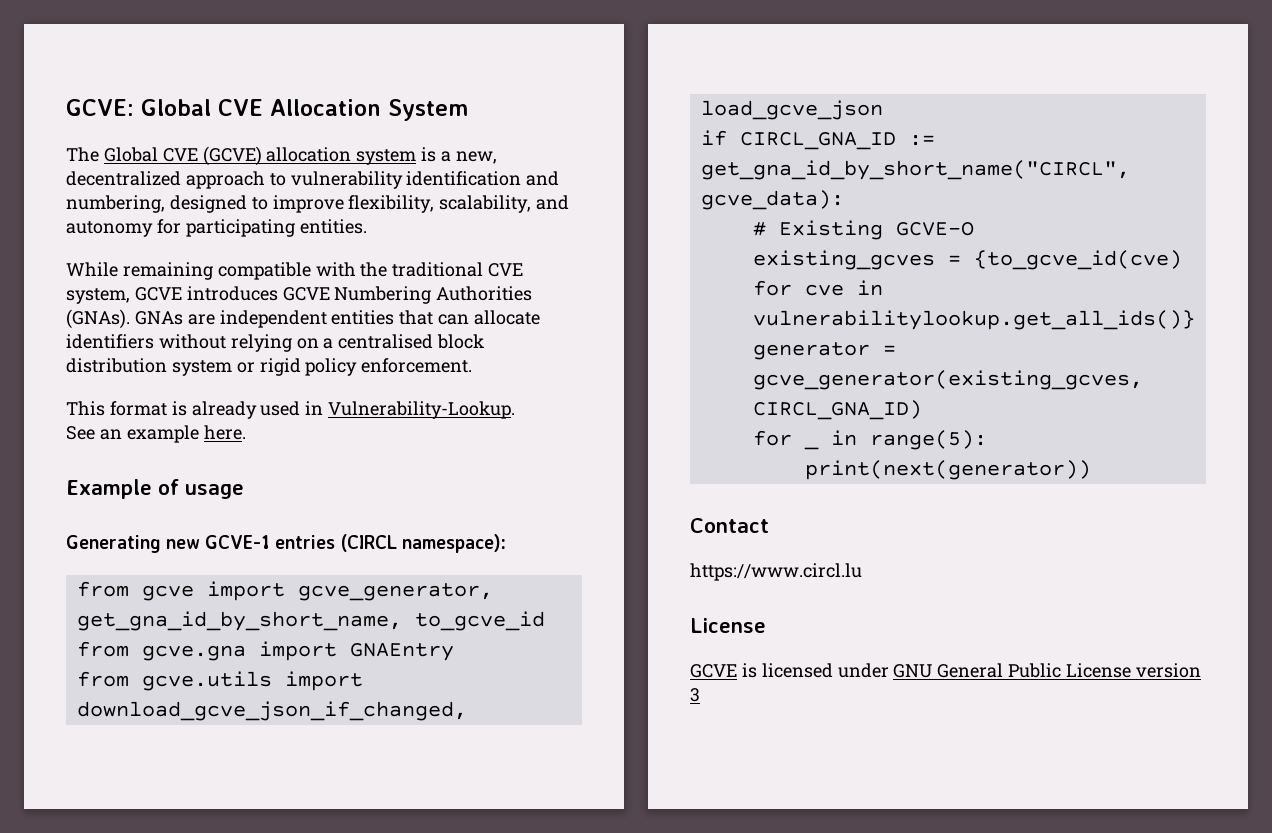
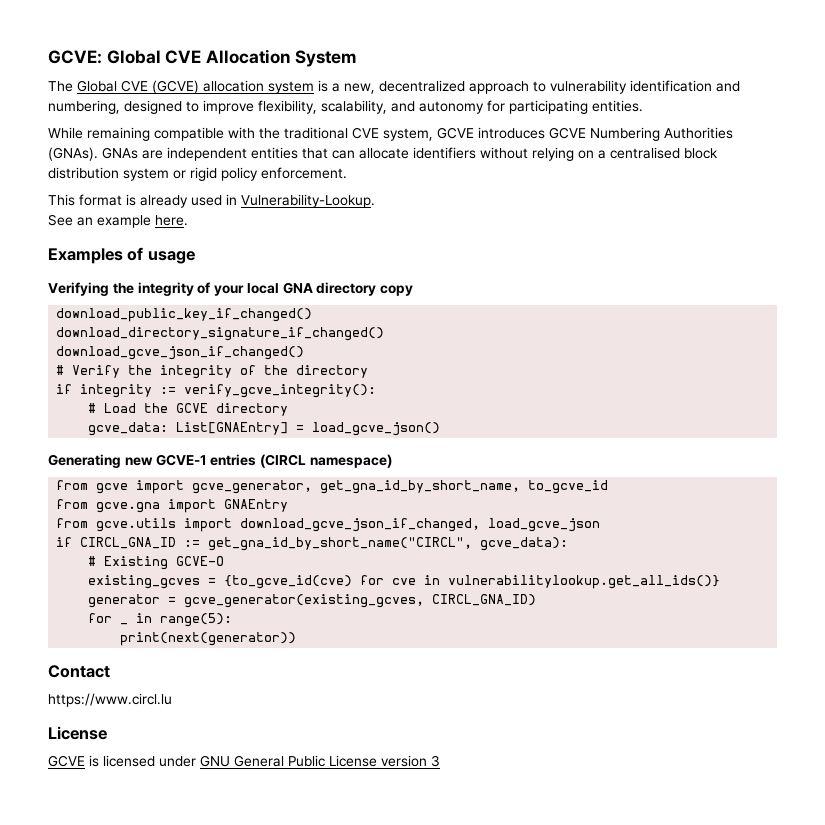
[66,479,152,499] Example -> [48,248,123,264] Examples
(244, 491) none -> [48,282,414,296] [56,308,313,322] [56,327,385,341] [56,346,305,360] [56,365,369,379] [56,384,377,398] [88,403,289,416] [88,422,441,436] // Verifying the integrity of your local GNA directory copy // download_public_key_if_changed() // download_directory_signature_if_changed() // download_gcve_json_if_changed() // # Verify the integrity of the directory // if integrity := verify_gcve_integrity(): // # Load the GCVE directory // gcve_data: List[GNAEntry] = load_gcve_json()
[401,534,506,553] namespace): -> [309,454,392,468] namespace)

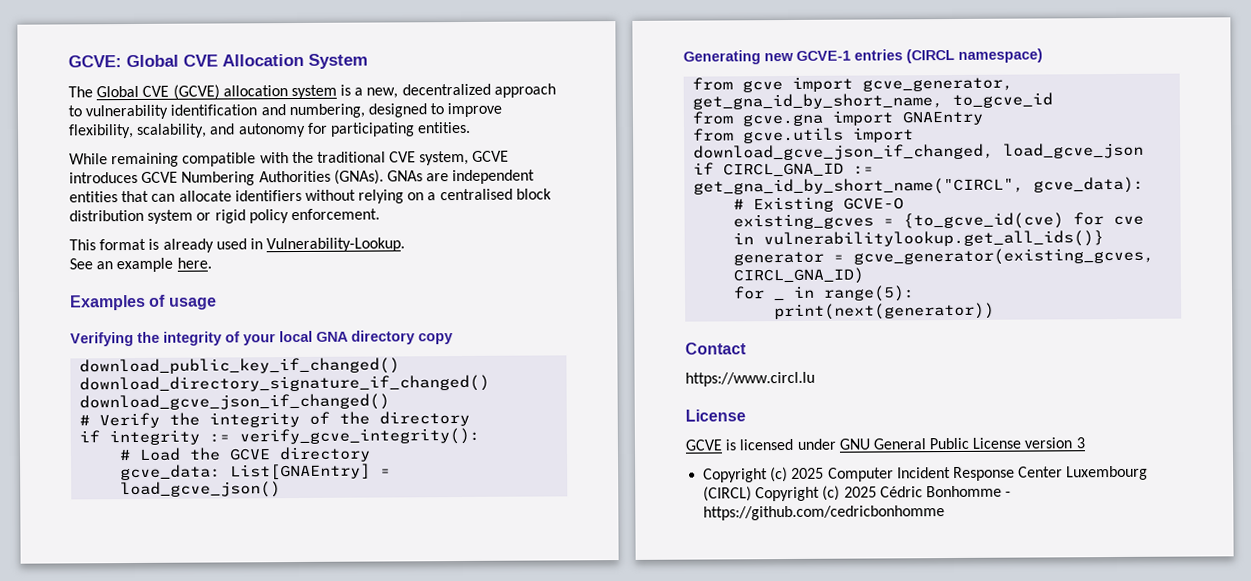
(440, 761) none -> [703,465,1149,483] [703,485,1012,502] [703,505,946,521] // Copyright (c) 2025 Computer Incident Response Center Luxembourg (CIRCL) Copyright (c) 2025 Cédric Bonhomme - https://github.com/cedricbonhomme

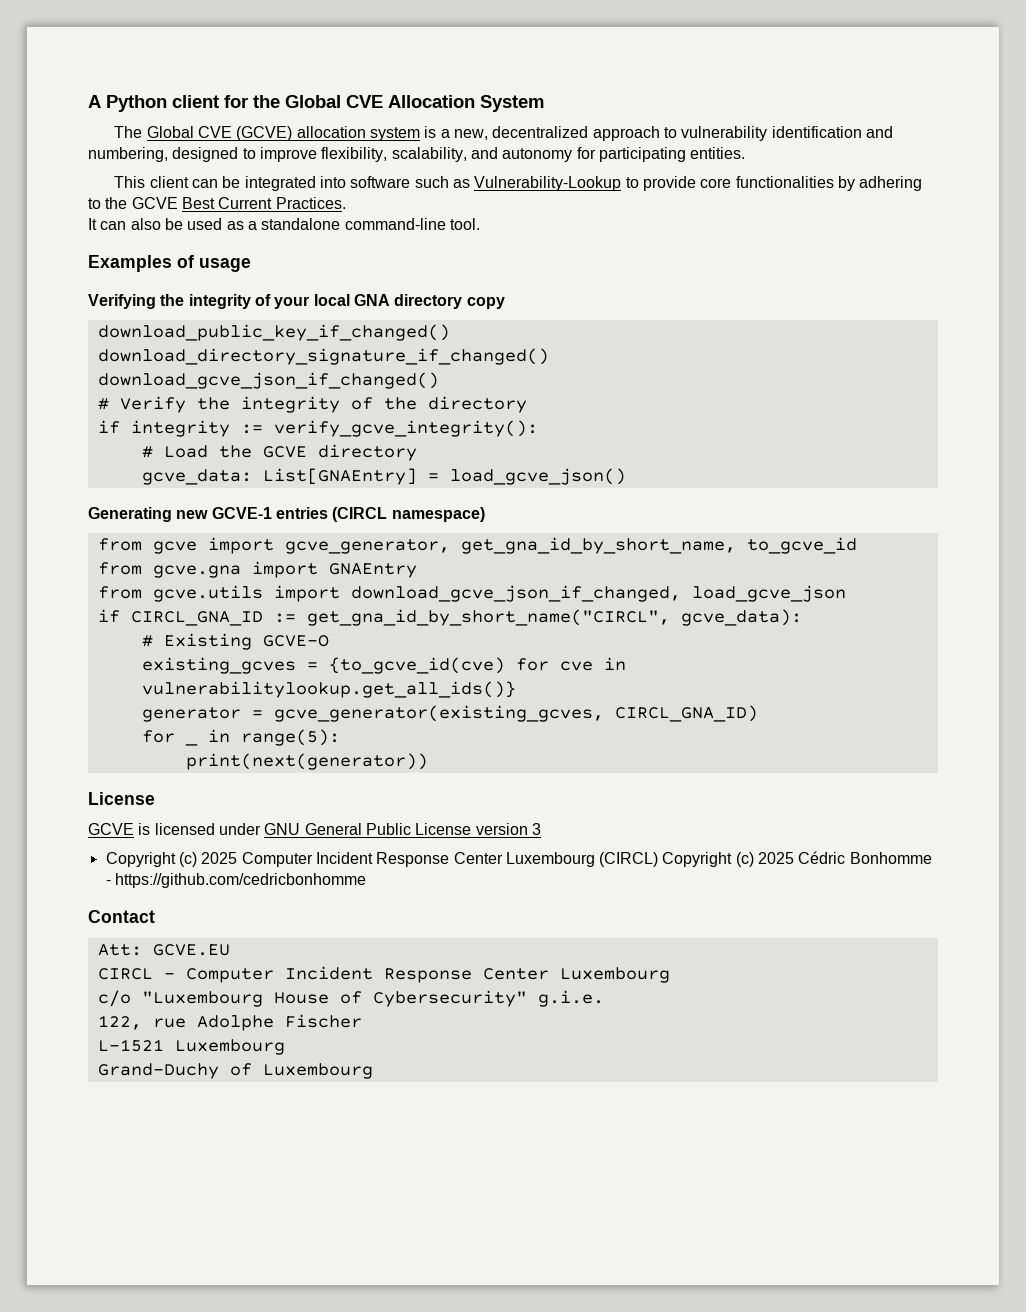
[68,55,122,68] GCVE: -> [88,95,280,112] A Python client for the
[69,150,510,168] [69,169,536,186] [69,188,552,204] [69,208,380,224] [69,237,406,253] [69,257,212,273] While remaining compatible with the traditional CVE system, GCVE introduces GCVE Numbering Authorities (GNAs). GNAs are independent entities that can allocate identifiers without relying on a centralised block distribution system or rigid policy enforcement. // This format is already used in Vulnerability-Lookup. // See an example here. -> [114,176,923,191] [88,197,346,209] [88,218,480,230] This client can be integrated into software such as Vulnerability-Lookup to provide core functionalities by adhering to the GCVE Best Current Practices. // It can also be used as a standalone command-line tool.
[685,342,747,355] [685,371,815,387] // Contact // https://www.circl.lu -> (428, 761) none
(946, 513) none -> [88,910,155,923] [97,944,230,956] [97,966,670,983] [97,990,604,1007] [97,1014,362,1031] [97,1039,285,1055] [97,1063,373,1079] // Contact // Att: GCVE.EU // CIRCL - Computer Incident Response Center Luxembourg // c/o "Luxembourg House of Cybersecurity" g.i.e. // 122, rue Adolphe Fischer // L-1521 Luxembourg // Grand-Duchy of Luxembourg

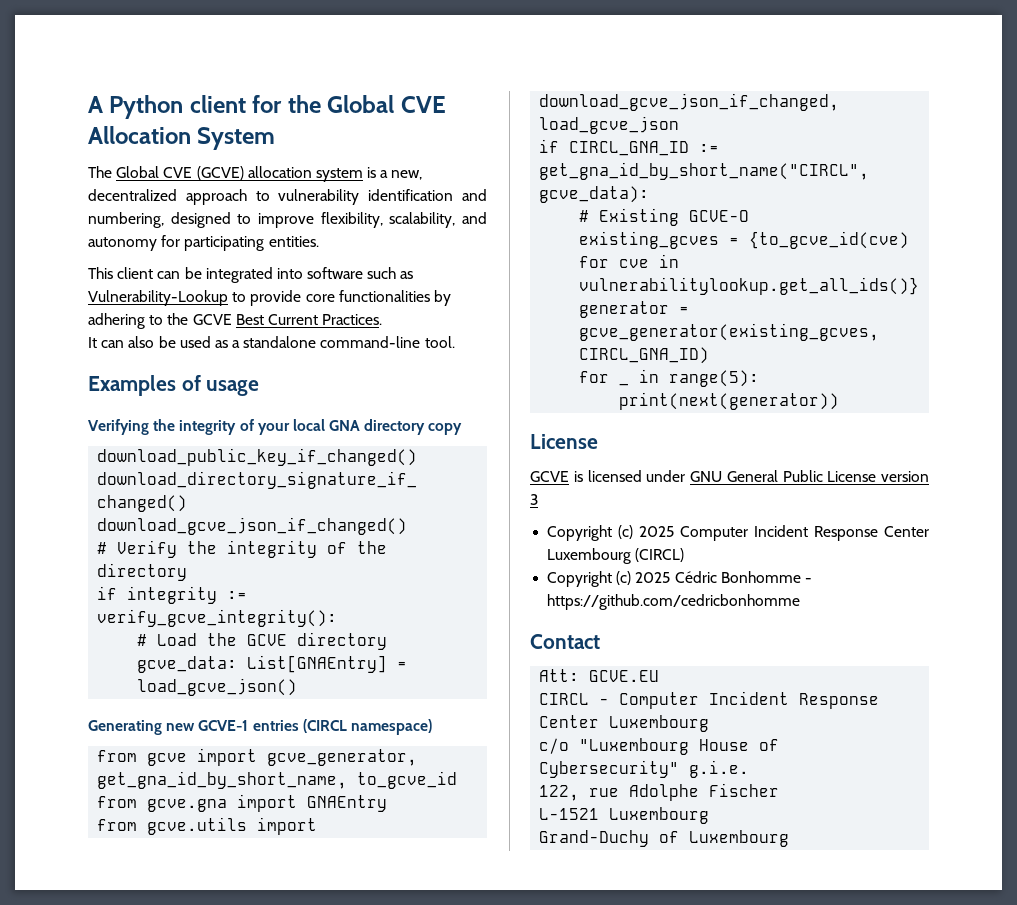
(659, 859) none -> (685, 555) //

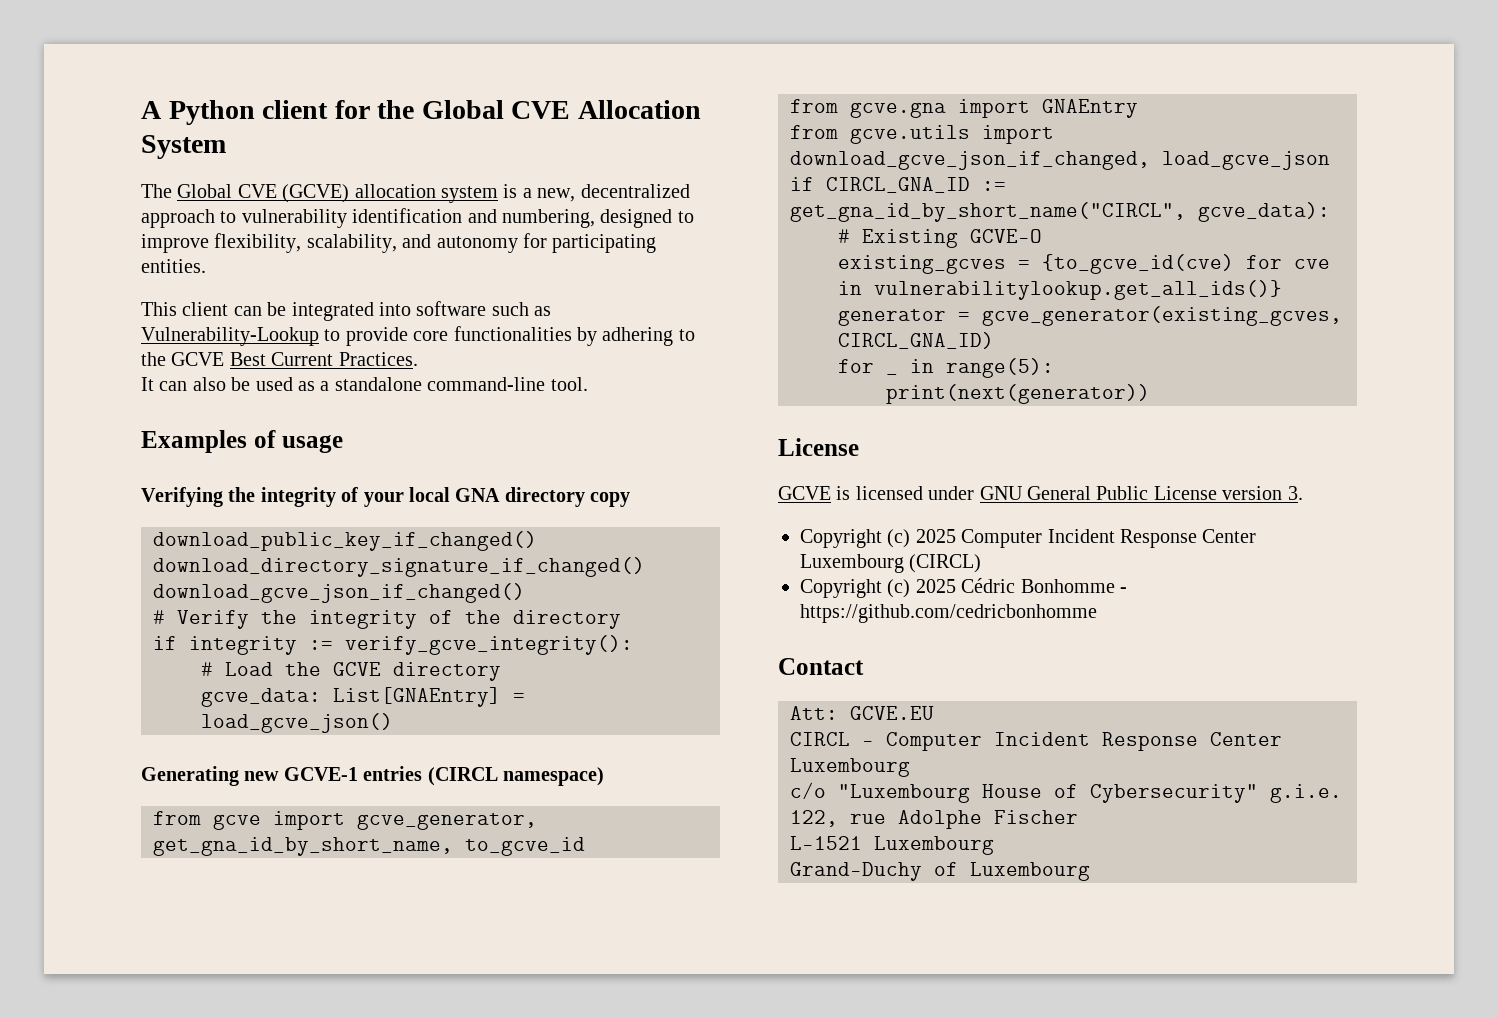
[530,494,538,505] 3 -> [1287,486,1303,500] 3.

